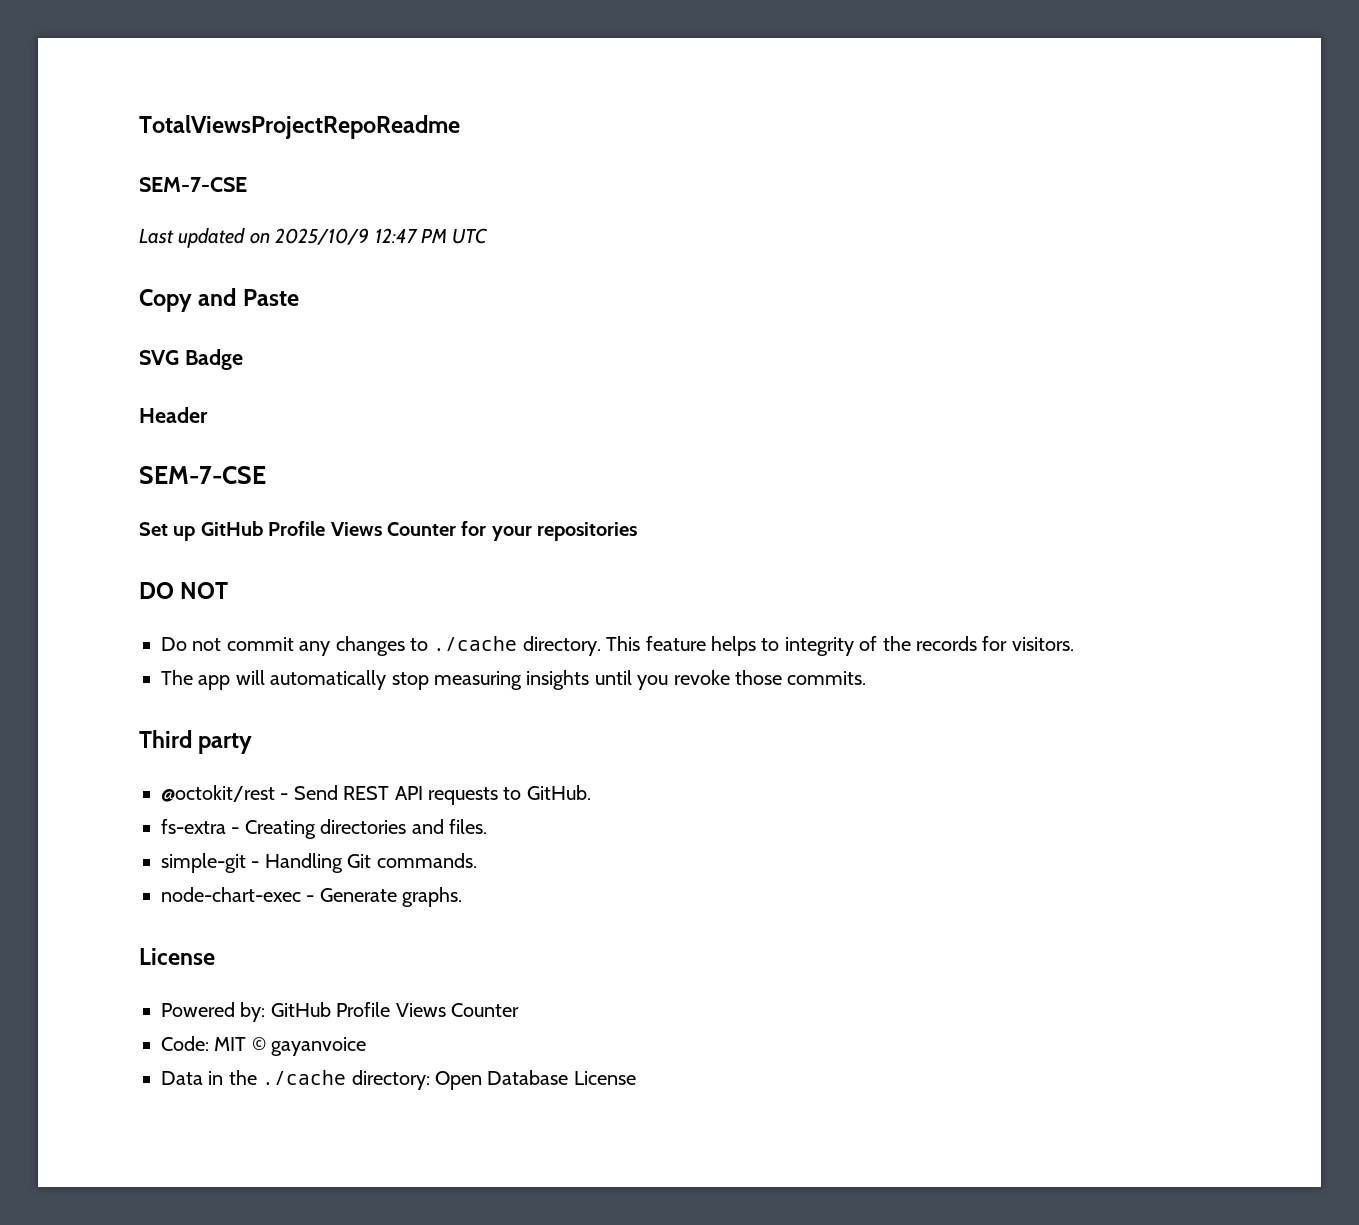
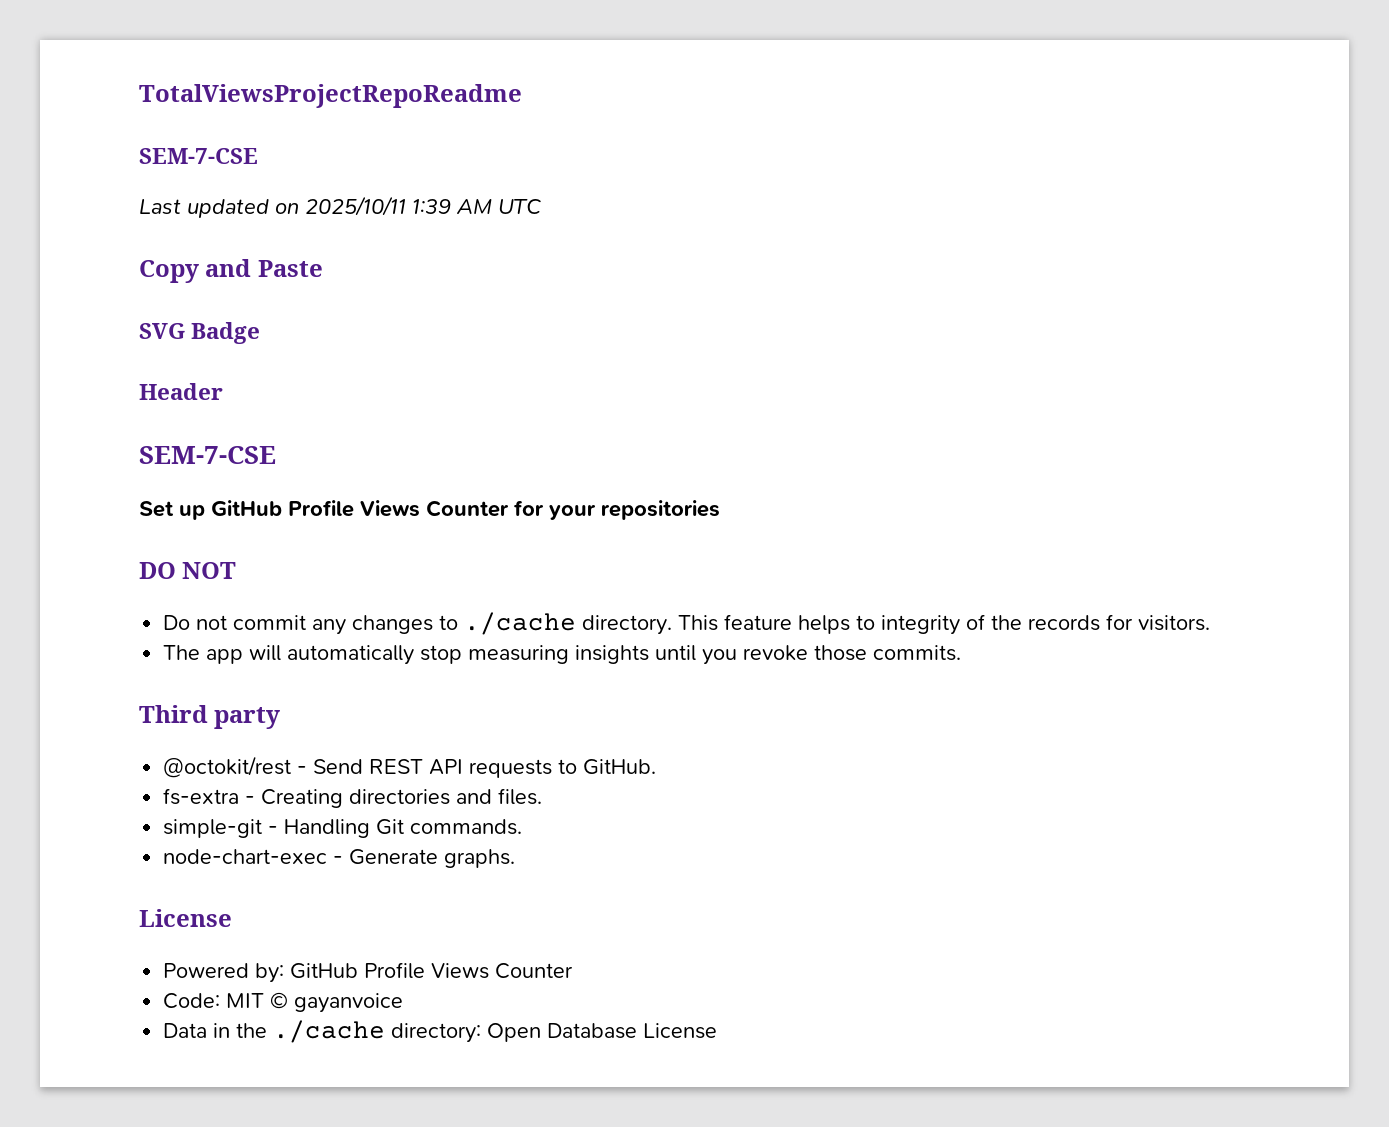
[275,228,447,245] 2025/10/9 12:47 PM -> [305,196,492,216] 2025/10/11 1:39 AM

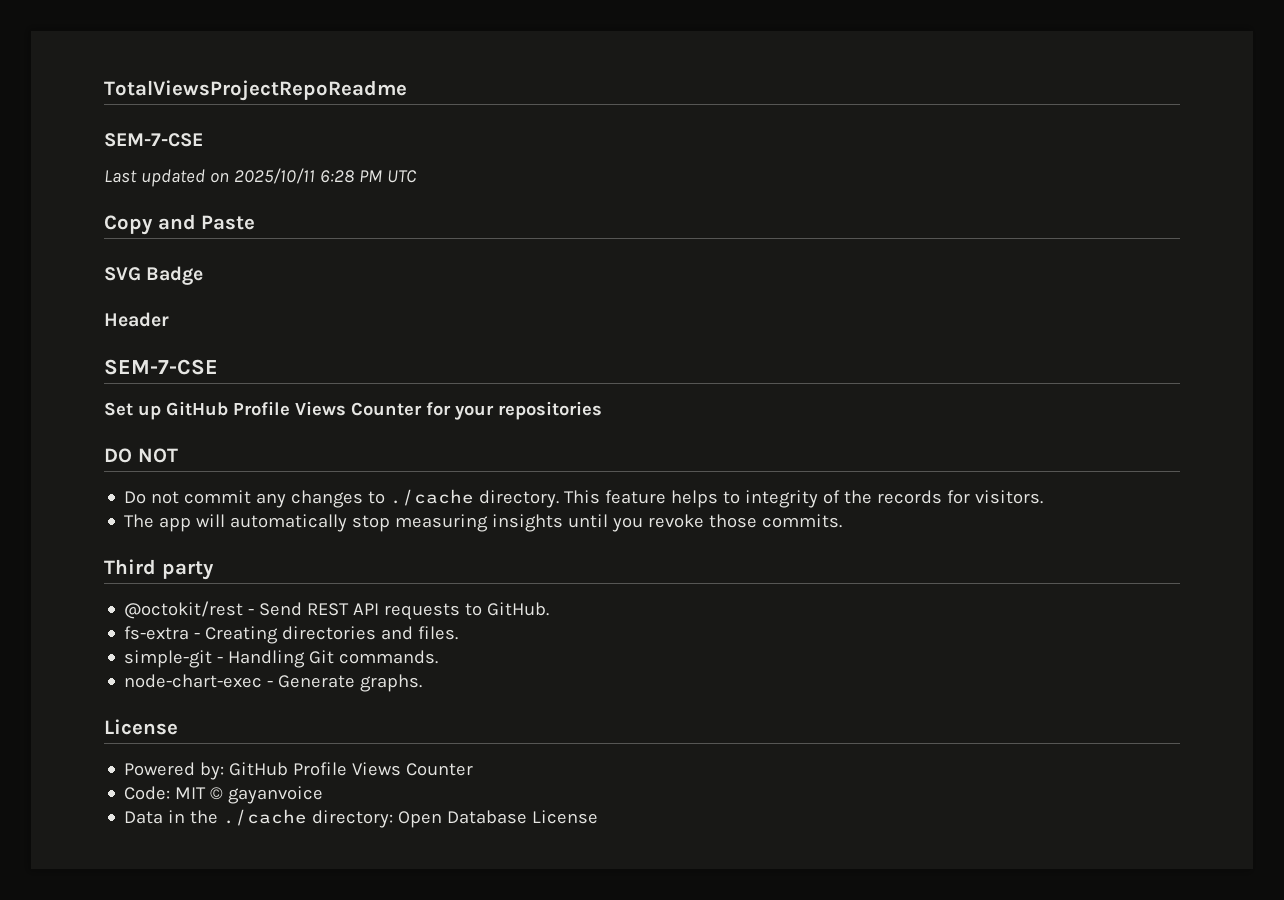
[412,199,492,214] 1:39 AM -> [319,170,382,183] 6:28 PM

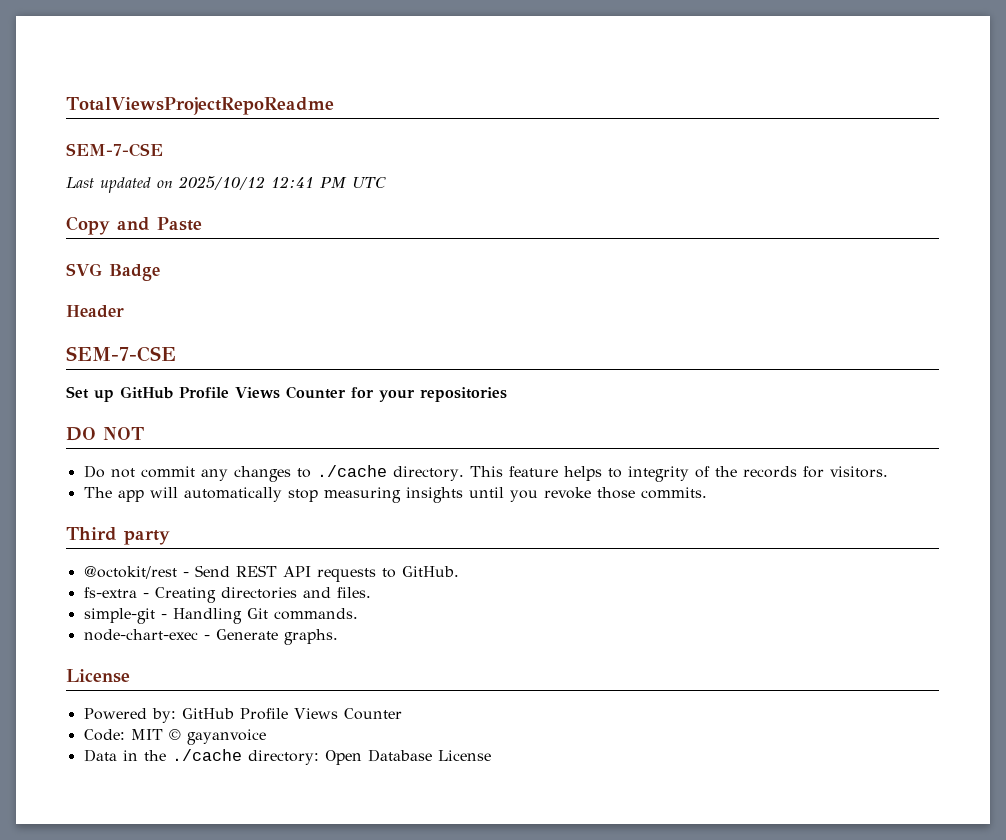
[233,168,354,184] 2025/10/11 6:28 -> [178,176,314,190] 2025/10/12 12:41

